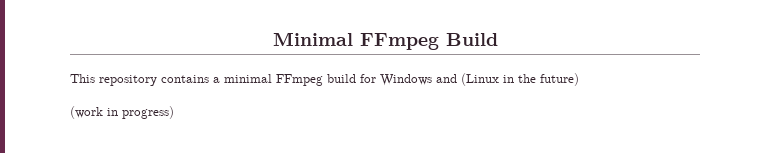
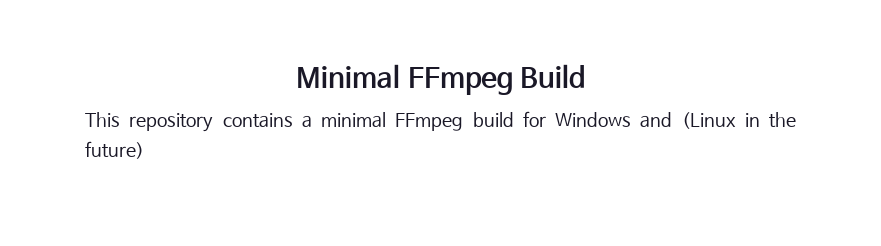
[70,106,174,119] // (work in progress) -> (144, 150) none

